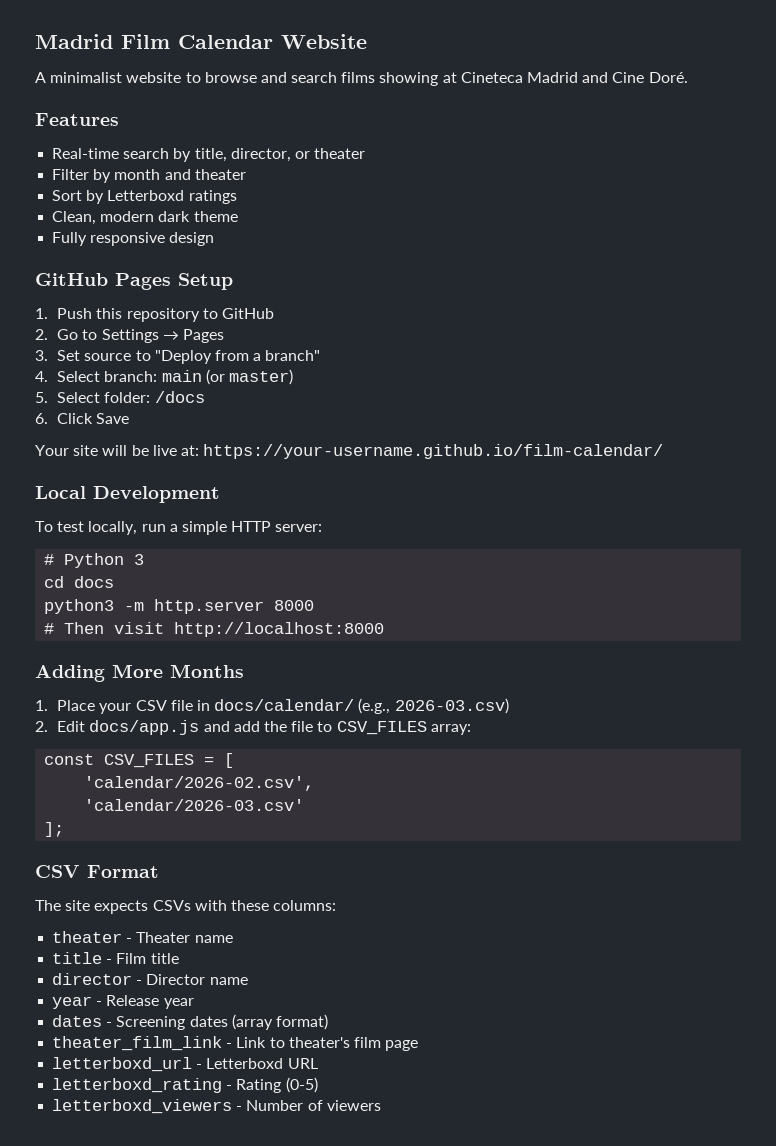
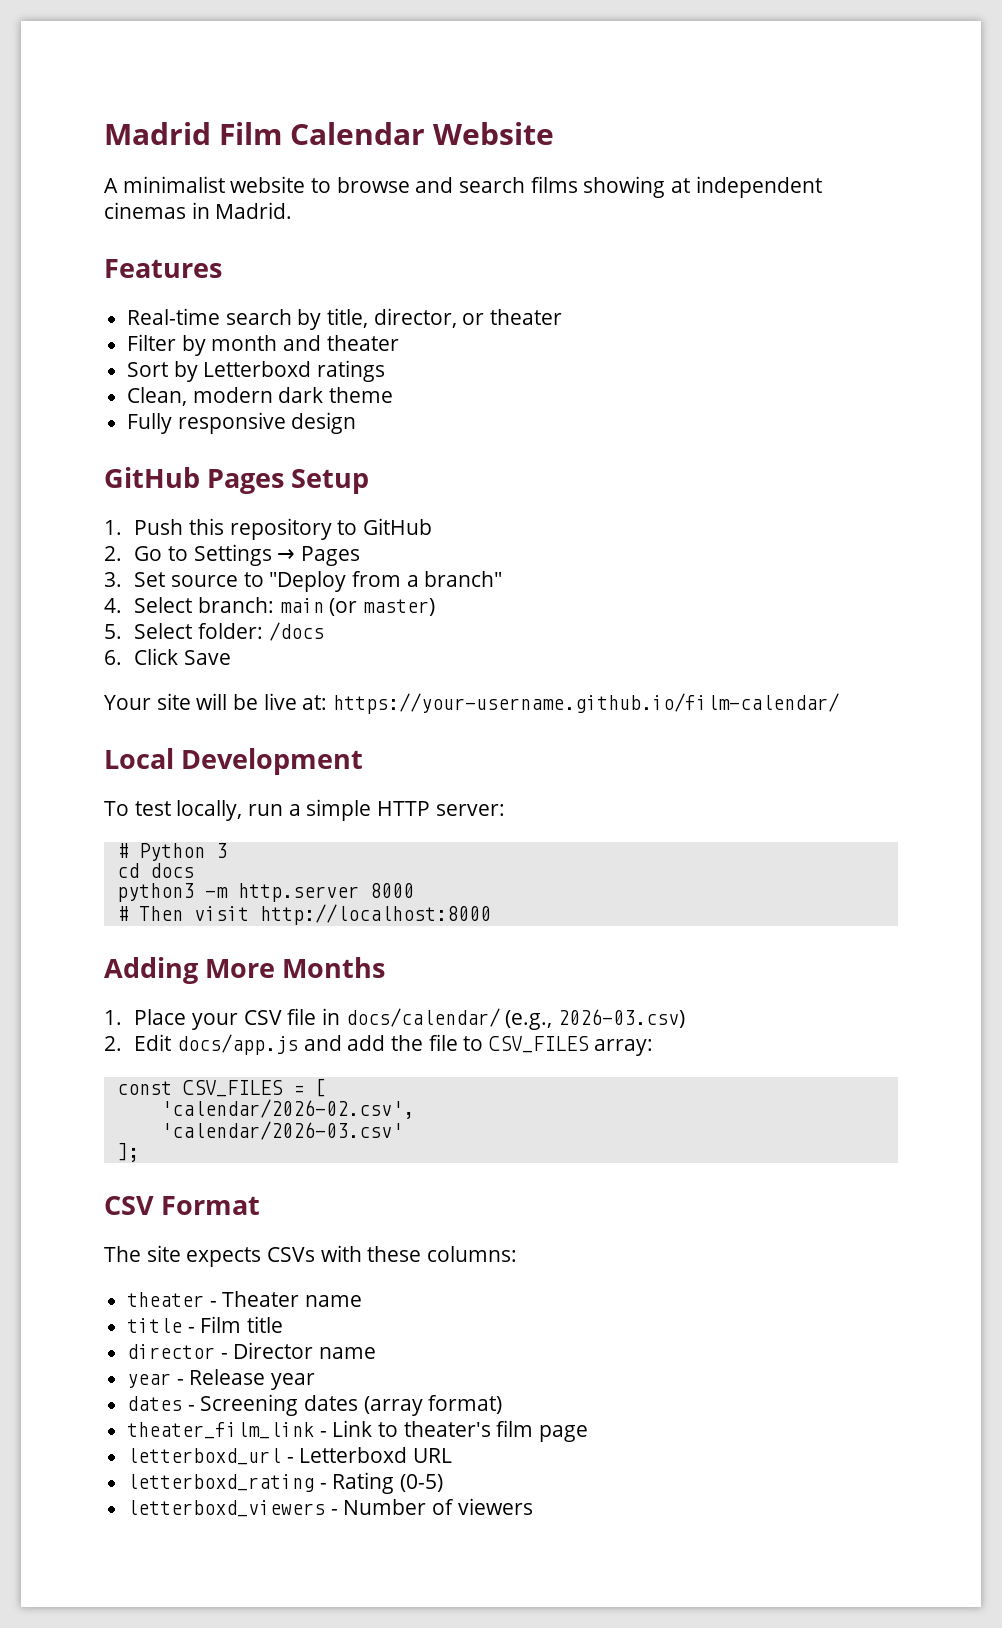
[460,72,688,83] Cineteca Madrid and Cine Doré. -> [695,176,822,198] [104,202,293,219] independent cinemas in Madrid.

